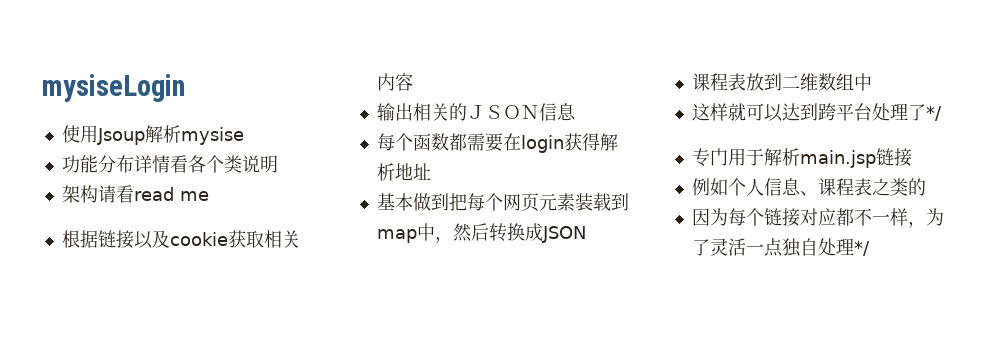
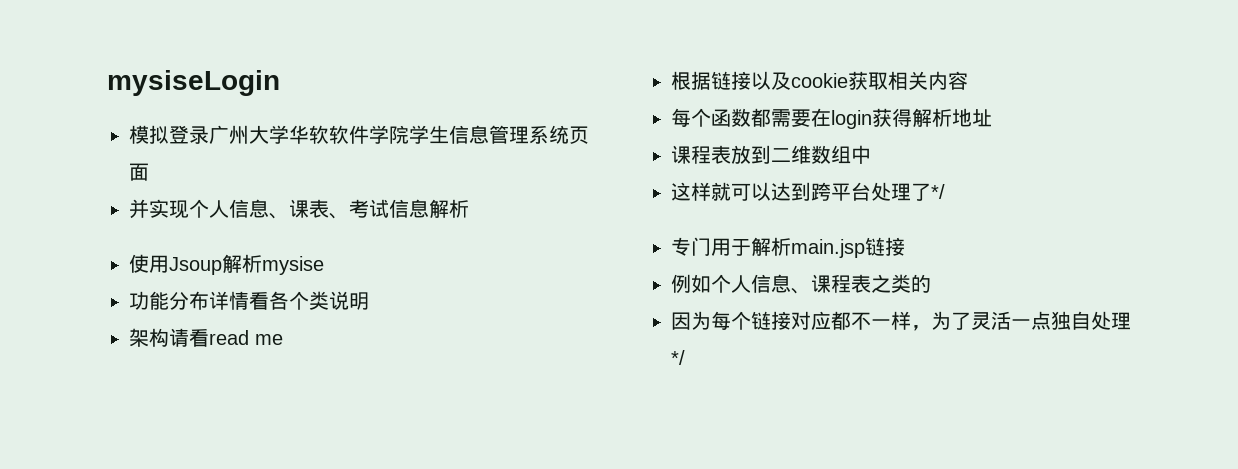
(185, 88) none -> [129,125,589,145] [129,163,149,181] [129,199,469,219] // 模拟登录广州大学华软软件学院学生信息管理系统页面 // 并实现个人信息、课表、考试信息解析
[376,103,576,121] // 输出相关的ＪＳＯＮ信息 -> (968, 80) none
[376,193,629,212] [376,223,586,243] // 基本做到把每个网页元素装载到map中，然后转换成JSON -> (992, 118) none

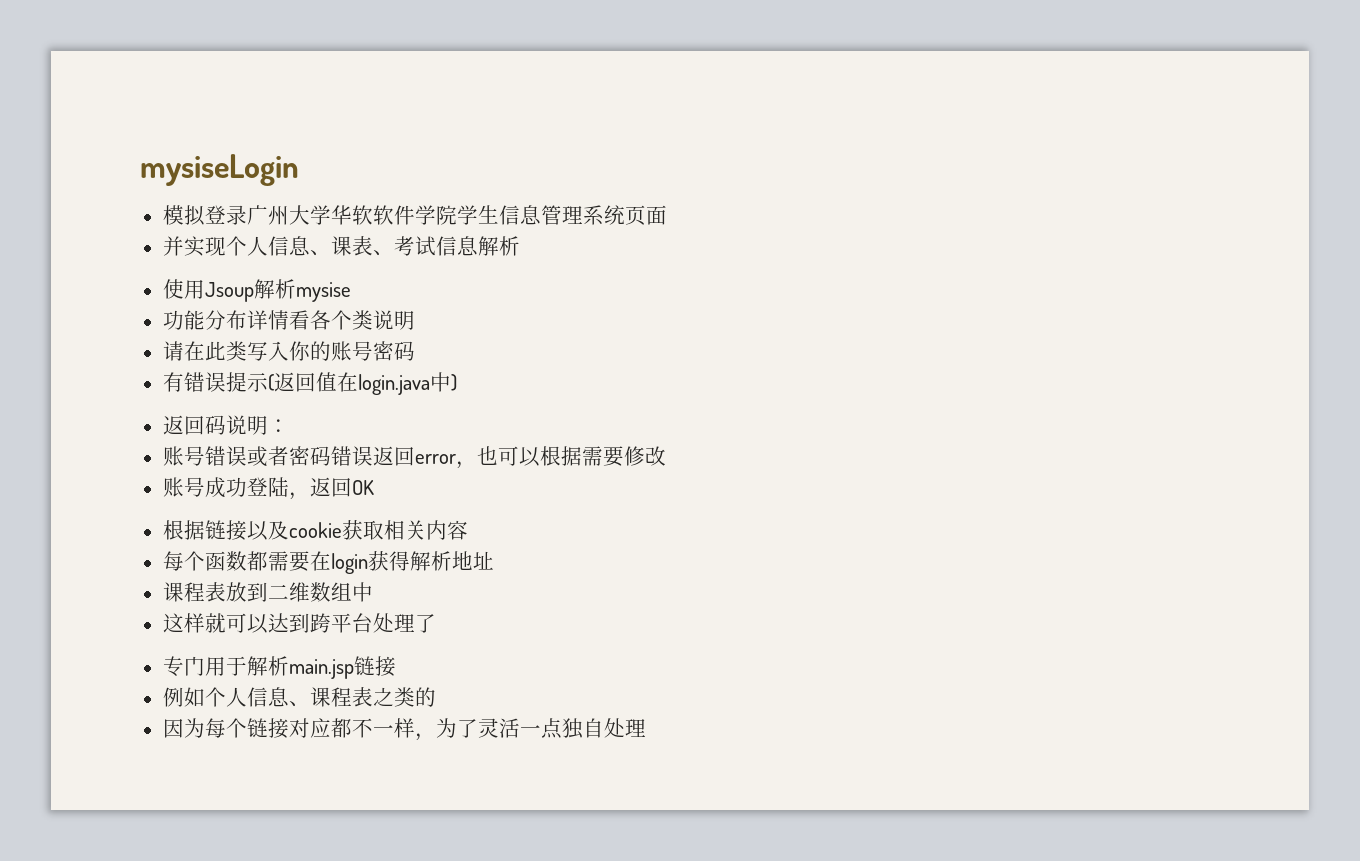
[129,328,283,347] 架构请看read me -> [162,341,415,361] [162,372,457,395] [162,415,289,435] [162,446,666,469] [162,477,374,500] 请在此类写入你的账号密码 // 有错误提示(返回值在login.java中) // 返回码说明： // 账号错误或者密码错误返回error，也可以根据需要修改 // 账号成功登陆，返回OK
[931,184,945,199] */ -> (436, 623) none
[671,350,685,365] */ -> (646, 728) none

